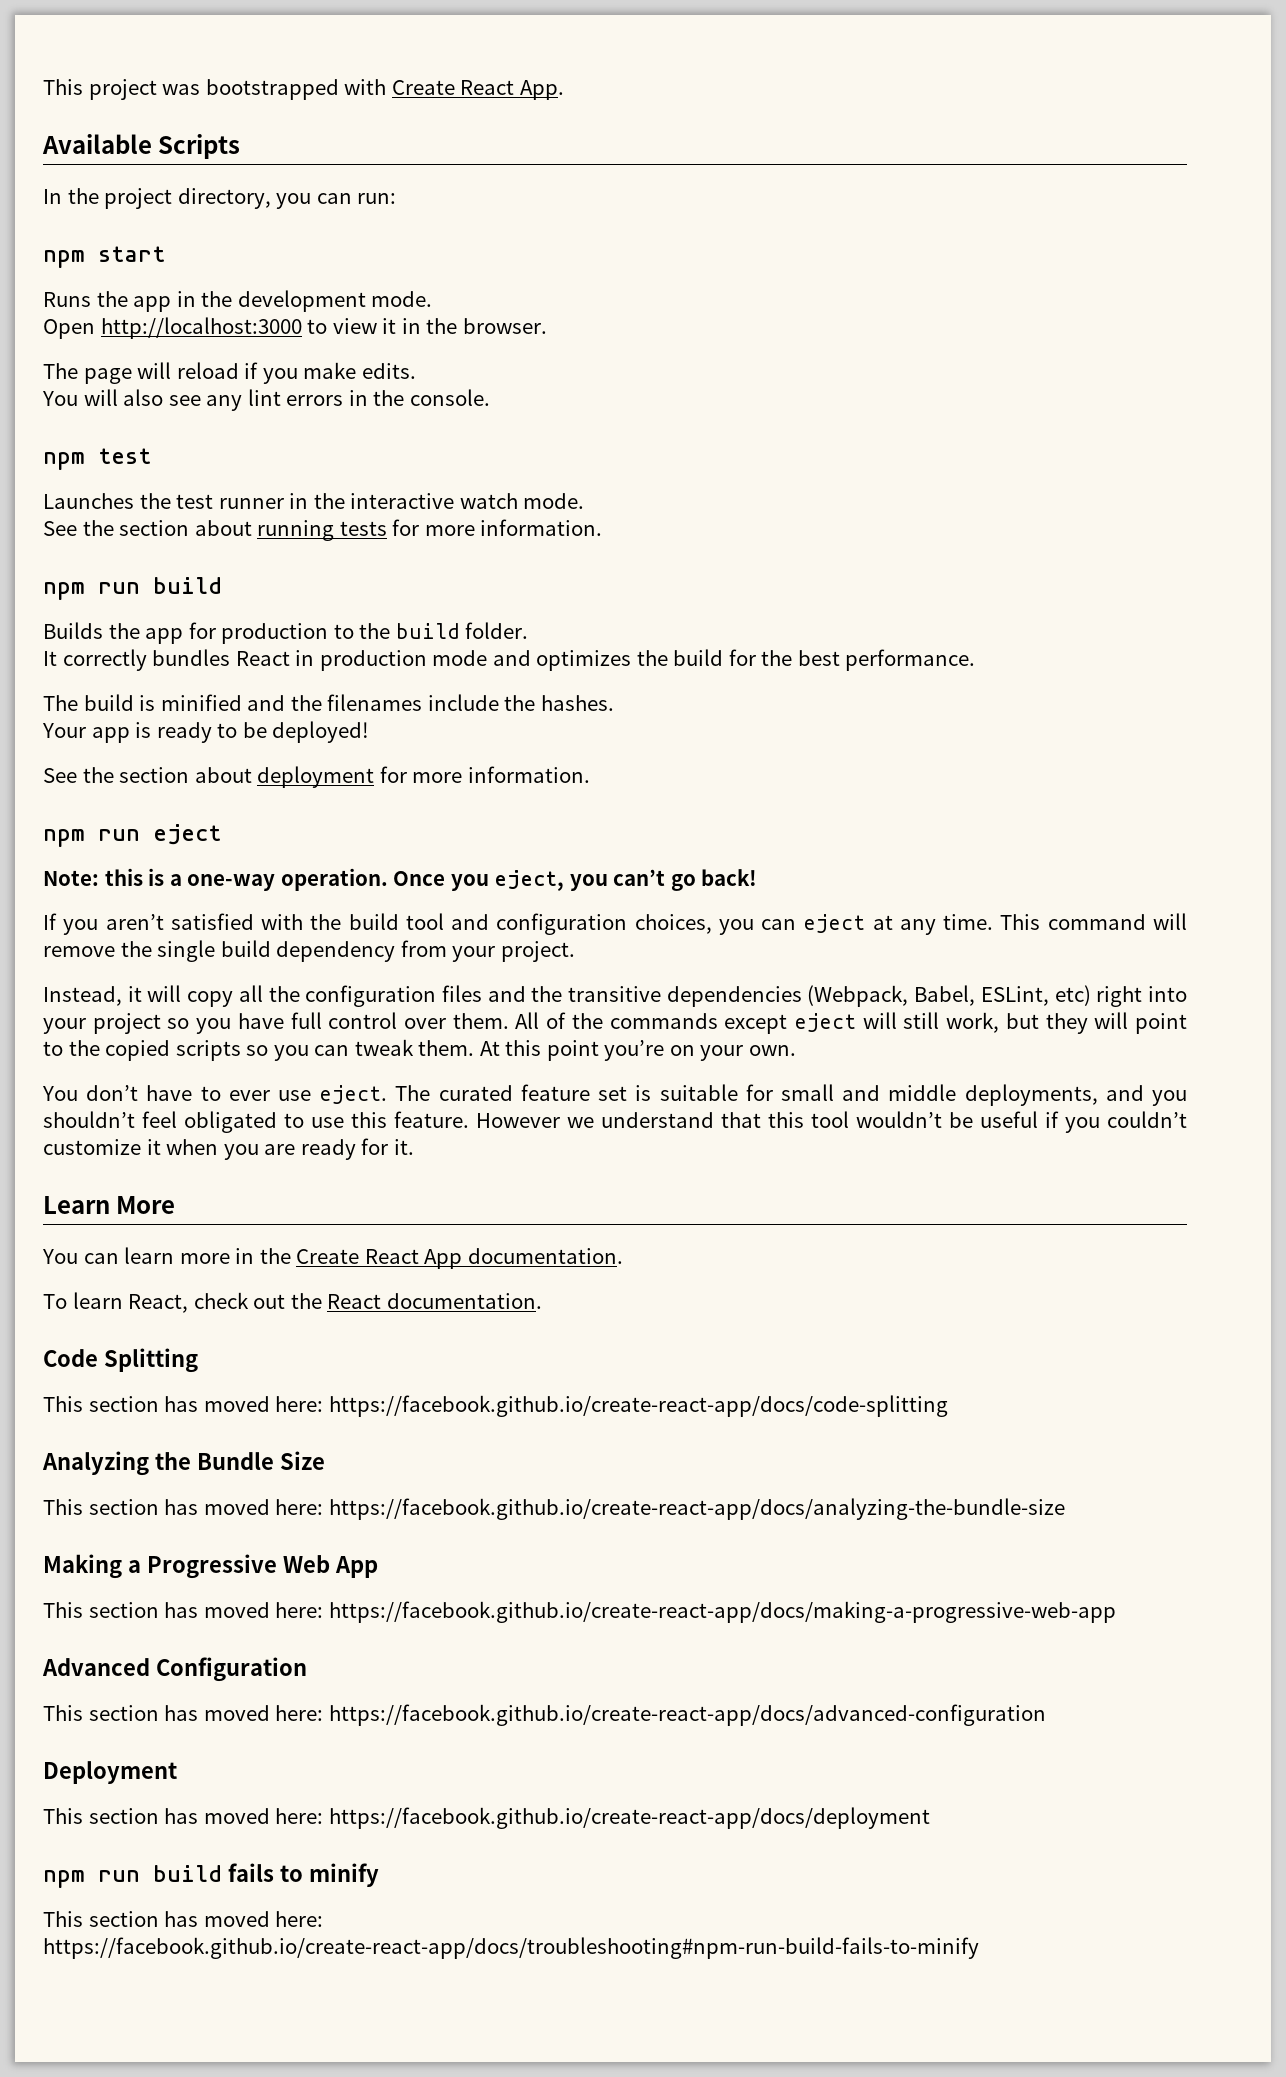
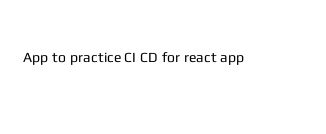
[43,79,564,100] [42,134,241,159] [43,188,397,209] [43,246,165,268] [43,290,433,312] [43,317,547,339] [43,362,416,384] [42,389,490,411] [43,448,151,470] [43,493,585,509] [43,519,603,541] [43,577,222,600] [43,622,529,644] [43,649,976,671] [43,694,614,711] [42,721,370,743] [43,766,590,788] [43,824,221,847] [43,868,758,891] [43,913,1188,935] [43,940,575,962] [43,985,1188,1007] [43,1012,1187,1034] [43,1039,797,1061] [42,1084,1187,1106] [43,1111,1187,1133] [43,1138,414,1160] [43,1196,176,1214] [42,1247,623,1269] [43,1292,542,1313] [43,1348,198,1373] [43,1395,948,1417] [42,1451,325,1476] [43,1498,1065,1520] [43,1554,378,1579] [43,1601,1116,1623] [42,1657,307,1682] [43,1704,1046,1726] [43,1761,177,1784] [43,1807,930,1829] [43,1863,379,1888] [43,1911,324,1927] [43,1937,979,1959] This project was bootstrapped with Create React App. // Available Scripts // In the project directory, you can run: // npm start // Runs the app in the development mode. // Open http://localhost:3000 to view it in the browser. // The page will reload if you make edits. // You will also see any lint errors in the console. // npm test // Launches the test runner in the interactive watch mode. // See the section about running tests for more information. // npm run build // Builds the app for production to the build folder. // It correctly bundles React in production mode and optimizes the build for the best performance. // The build is minified and the filenames include the hashes. // Your app is ready to be deployed! // See the section about deployment for more information. // npm run eject // Note: this is a one-way operation. Once you eject, you can’t go back! // If you aren’t satisfied with the build tool and configuration choices, you can eject at any time. This command will remove the single build dependency from your project. // Instead, it will copy all the configuration files and the transitive dependencies (Webpack, Babel, ESLint, etc) right into your project so you have full control over them. All of the commands except eject will still work, but they will point to the copied scripts so you can tweak them. At this point you’re on your own. // You don’t have to ever use eject. The curated feature set is suitable for small and middle deployments, and you shouldn’t feel obligated to use this feature. However we understand that this tool wouldn’t be useful if you couldn’t customize it when you are ready for it. // Learn More // You can learn more in the Create React App documentation. // To learn React, check out the React documentation. // Code Splitting // This section has moved here: https://facebook.github.io/create-react-app/docs/code-splitting // Analyzing the Bundle Size // This section has moved here: https://facebook.github.io/create-react-app/docs/analyzing-the-bundle-size // Making a Progressive Web App // This section has moved here: https://facebook.github.io/create-react-app/docs/making-a-progressive-web-app // Advanced Configuration // This section has moved here: https://facebook.github.io/create-react-app/docs/advanced-configuration // Deployment // This section has moved here: https://facebook.github.io/create-react-app/docs/deployment // npm run build fails to minify // This section has moved here: https://facebook.github.io/create-react-app/docs/troubleshooting#npm-run-build-fails-to-minify -> [23,52,245,65] App to practice CI CD for react app

